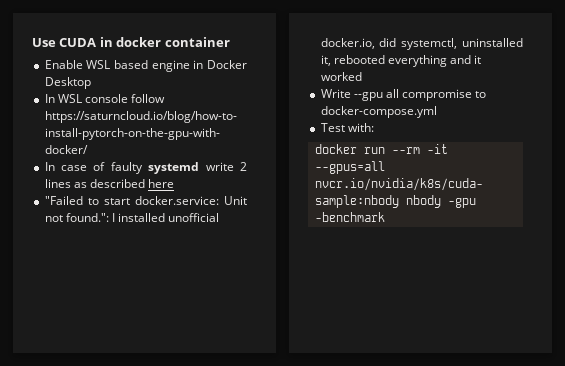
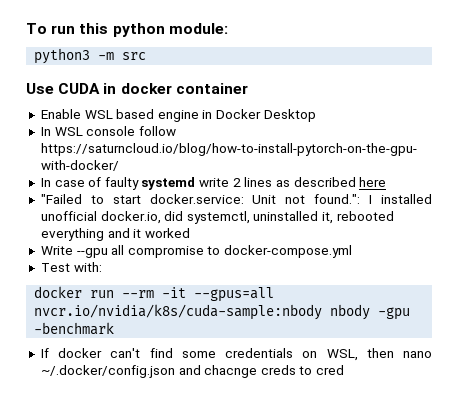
(32, 42) none -> [26,23,228,37] [34,48,147,64] To run this python module: // python3 -m src //
(385, 217) none -> [40,348,432,361] [40,365,345,378] // If docker can't find some credentials on WSL, then nano ~/.docker/config.json and chacnge creds to cred

